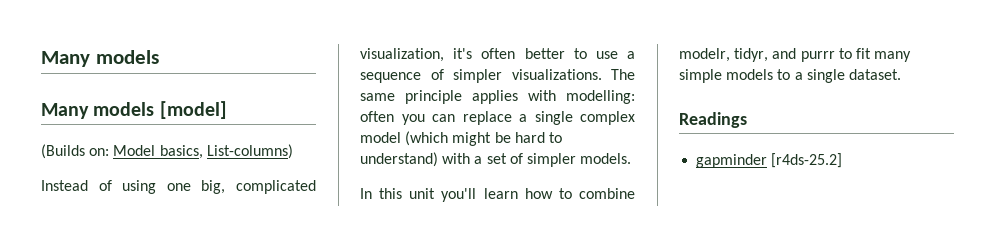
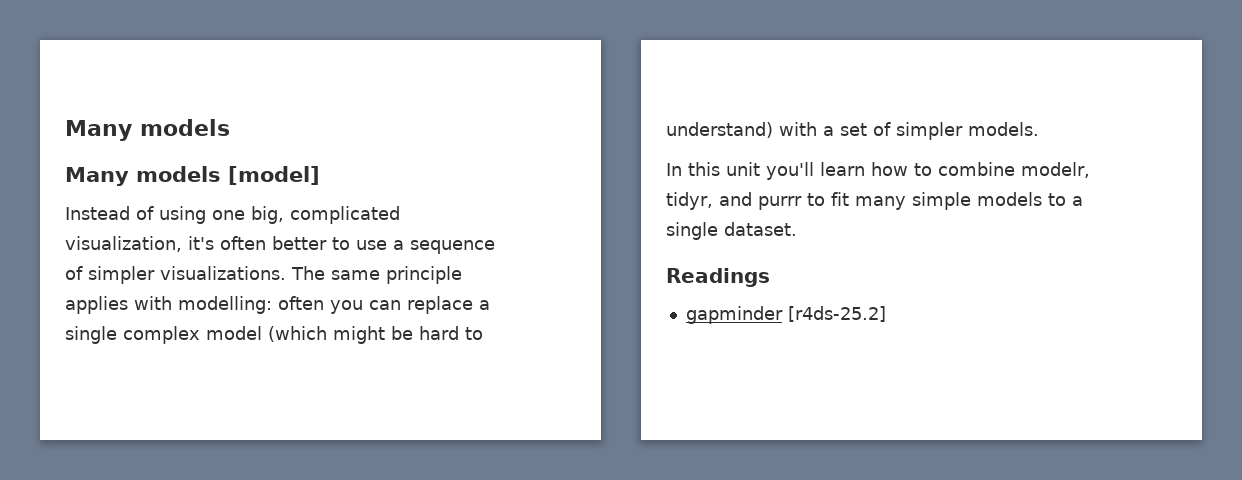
[41,144,293,159] // (Builds on: Model basics, List-columns) -> (320, 175) none

